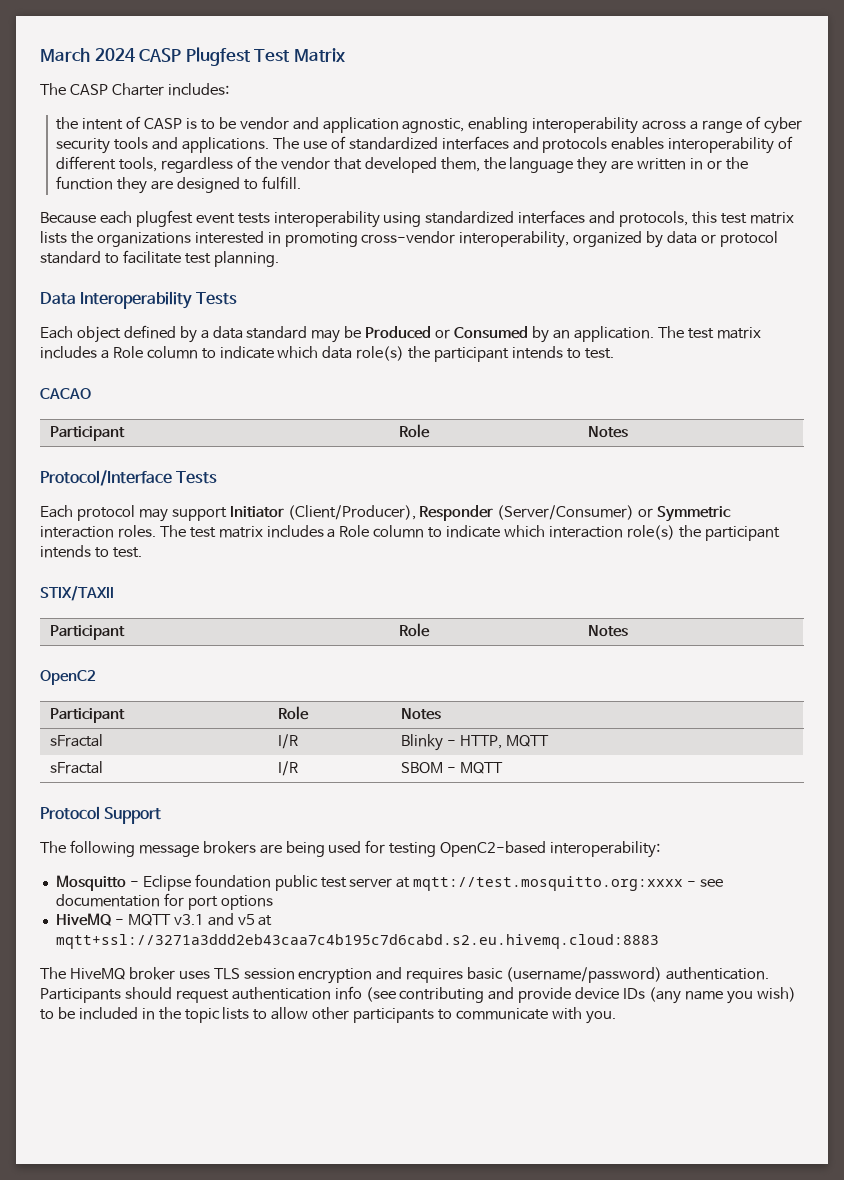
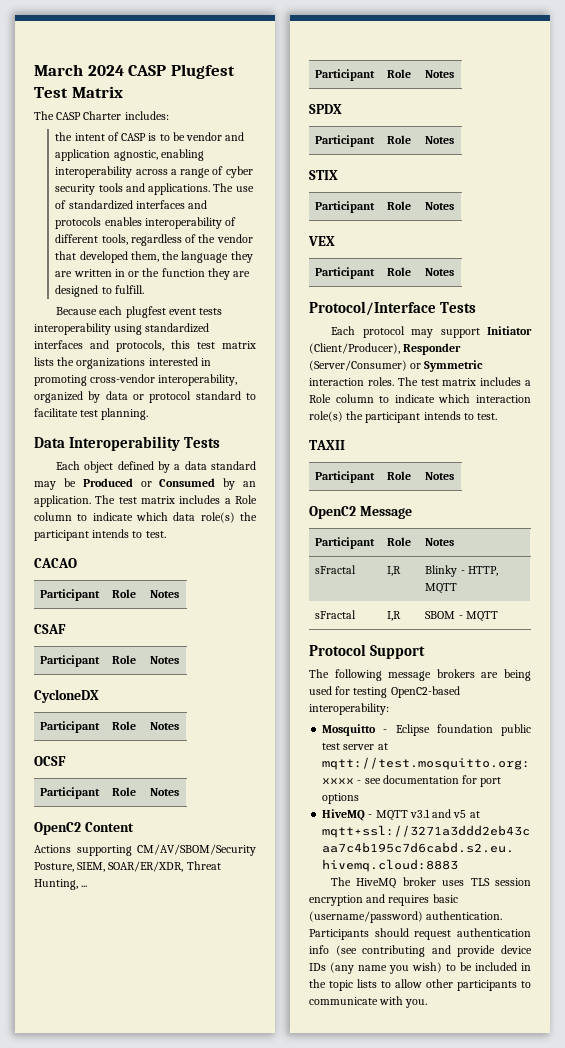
(629, 432) none -> [34,624,66,634] [40,655,101,667] [112,655,137,664] [150,656,180,664] [34,689,99,703] [40,721,101,733] [112,721,137,730] [150,722,180,730] [34,756,66,766] [40,787,101,799] [112,787,137,796] [150,788,180,796] [34,822,134,835] [34,844,256,856] [34,861,221,872] [34,879,88,890] [315,69,376,81] [387,69,412,78] [425,70,455,78] [309,104,342,114] [315,135,376,147] [387,135,412,144] [425,136,455,144] [309,170,338,180] [315,201,376,213] [387,201,412,210] [425,202,455,210] [308,236,335,246] [315,267,376,279] [387,267,412,276] [425,268,455,276] // CSAF // Participant | Role | Notes // CycloneDX // Participant | Role | Notes // OCSF // Participant | Role | Notes // OpenC2 Content // Actions supporting CM/AV/SBOM/Security Posture, SIEM, SOAR/ER/XDR, Threat Hunting, ... // Participant | Role | Notes // SPDX // Participant | Role | Notes // STIX // Participant | Role | Notes // VEX // Participant | Role | Notes
[40,586,114,601] [50,625,126,640] [399,623,431,637] [588,625,629,637] [40,670,96,685] STIX/TAXII // Participant | Role | Notes // OpenC2 -> [309,440,345,450] [315,471,376,483] [387,471,412,480] [425,472,455,480] [309,506,412,519] TAXII // Participant | Role | Notes // OpenC2 Message
[278,734,299,749] I/R -> [387,566,402,576] I,R
[278,761,299,776] I/R -> [387,611,402,621] I,R

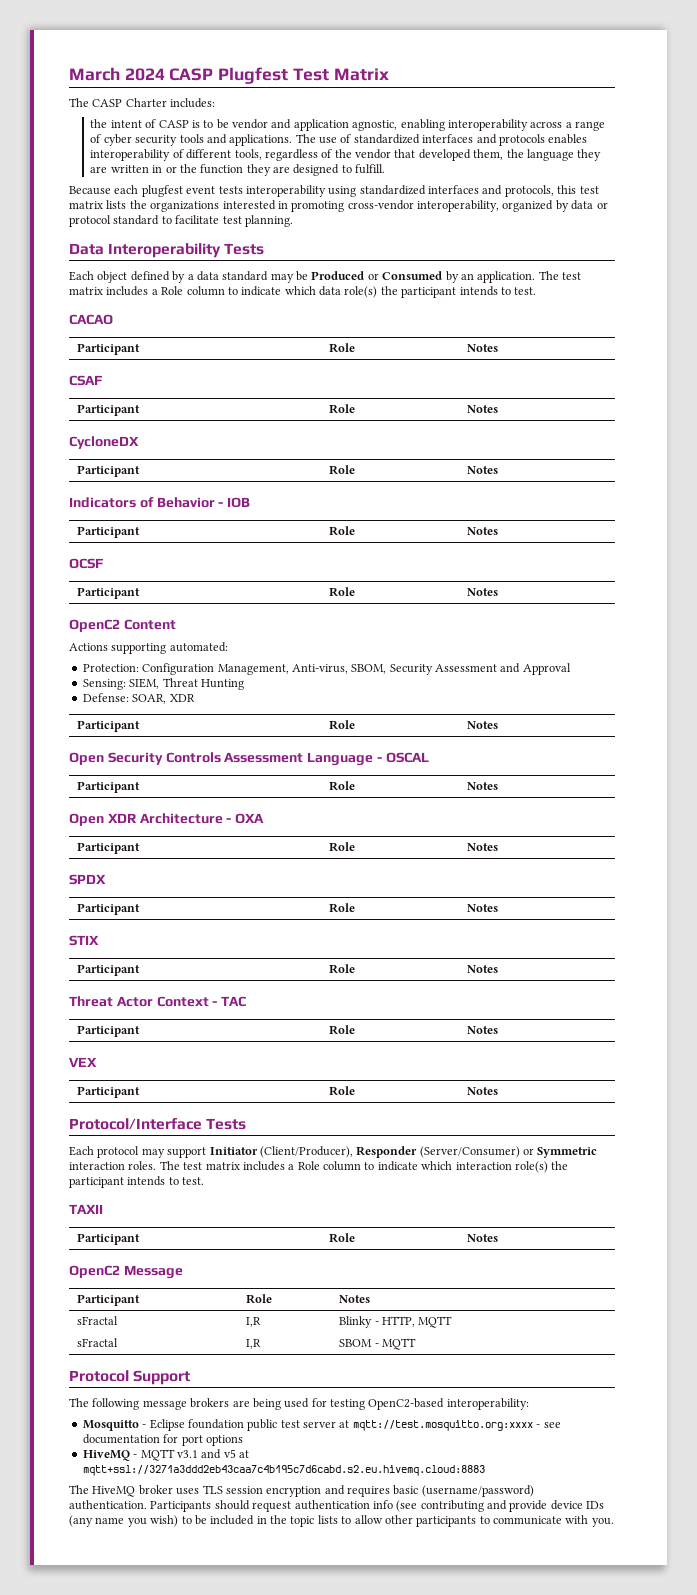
(180, 726) none -> [69,497,251,508] [77,526,141,538] [329,526,356,536] [467,527,499,535] // Indicators of Behavior - IOB // Participant | Role | Notes
[137,844,256,856] [34,861,221,872] [34,879,88,890] CM/AV/SBOM/Security Posture, SIEM, SOAR/ER/XDR, Threat Hunting, ... -> [169,642,228,652] [82,663,571,675] [82,678,244,690] [82,693,195,704] [77,720,141,732] [329,720,356,730] [467,721,499,729] [69,752,429,766] [77,781,141,793] [329,781,356,791] [467,782,499,790] [69,813,265,826] automated: // Protection: Configuration Management, Anti-virus, SBOM, Security Assessment and Approval // Sensing: SIEM, Threat Hunting // Defense: SOAR, XDR // Participant | Role | Notes // Open Security Controls Assessment Language - OSCAL // Participant | Role | Notes // Open XDR Architecture - OXA
(455, 206) none -> [69,996,247,1007] [77,1025,141,1037] [329,1025,356,1035] [467,1026,499,1034] // Threat Actor Context - TAC // Participant | Role | Notes

